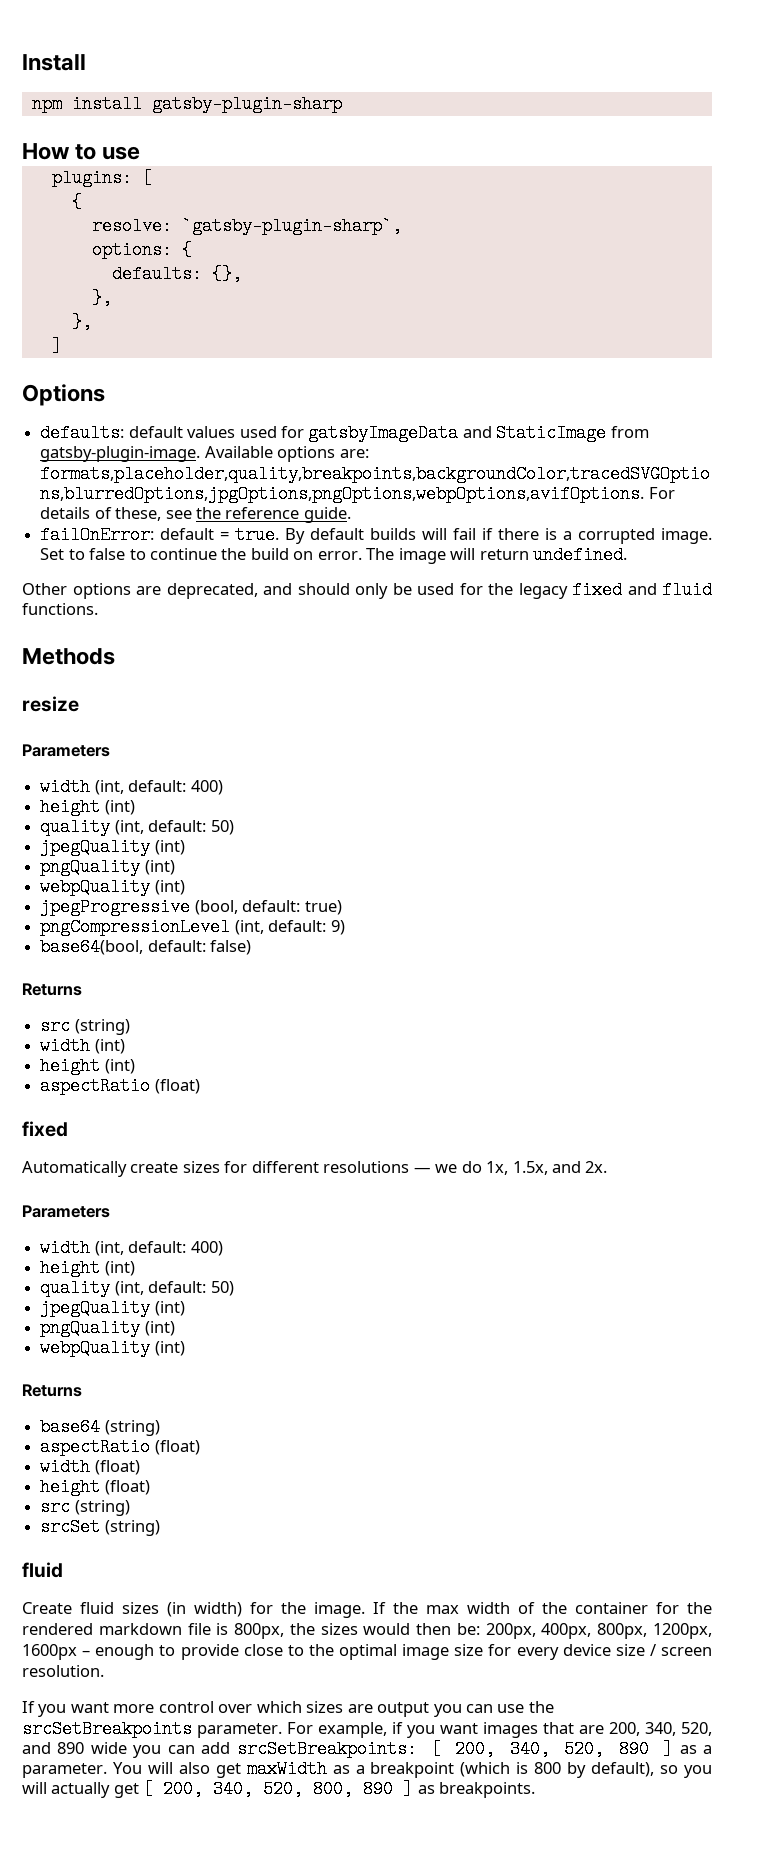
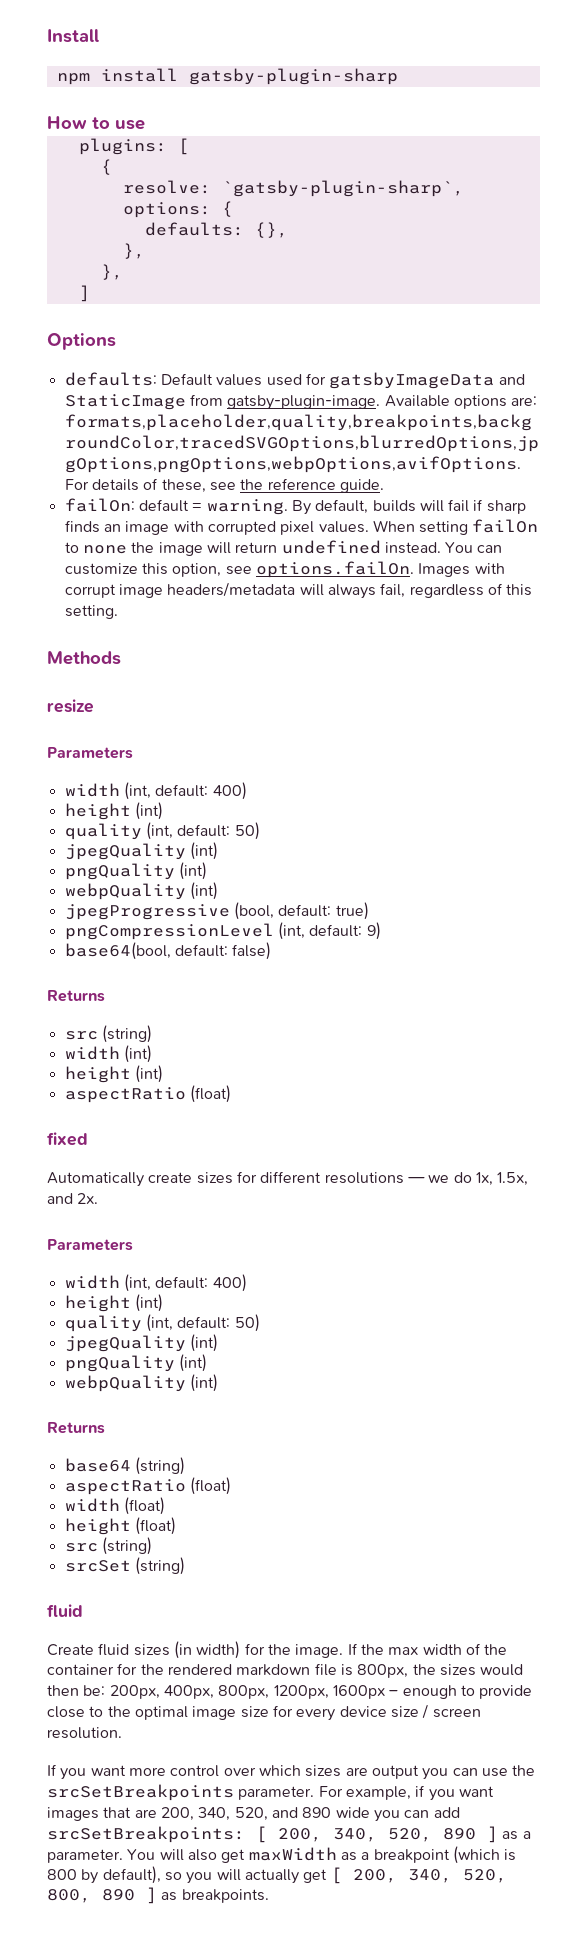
[128,426,183,438] default -> [160,373,213,386] Default
[40,526,155,544] failOnError: -> [64,498,135,512] failOn:
[235,526,365,544] true. By default -> [206,499,369,515] warning. By default,
[498,528,713,544] [40,546,628,564] [22,581,712,599] [22,603,98,615] there is a corrupted image. Set to false to continue the build on error. The image will return undefined. // Other options are deprecated, and should only be used for the legacy fixed and fluid functions. -> [486,500,526,514] [64,519,539,535] [64,540,503,556] [64,561,505,578] [64,582,533,599] [64,605,118,619] sharp finds an image with corrupted pixel values. When setting failOn to none the image will return undefined instead. You can customize this option, see options.failOn. Images with corrupt image headers/metadata will always fail, regardless of this setting.

